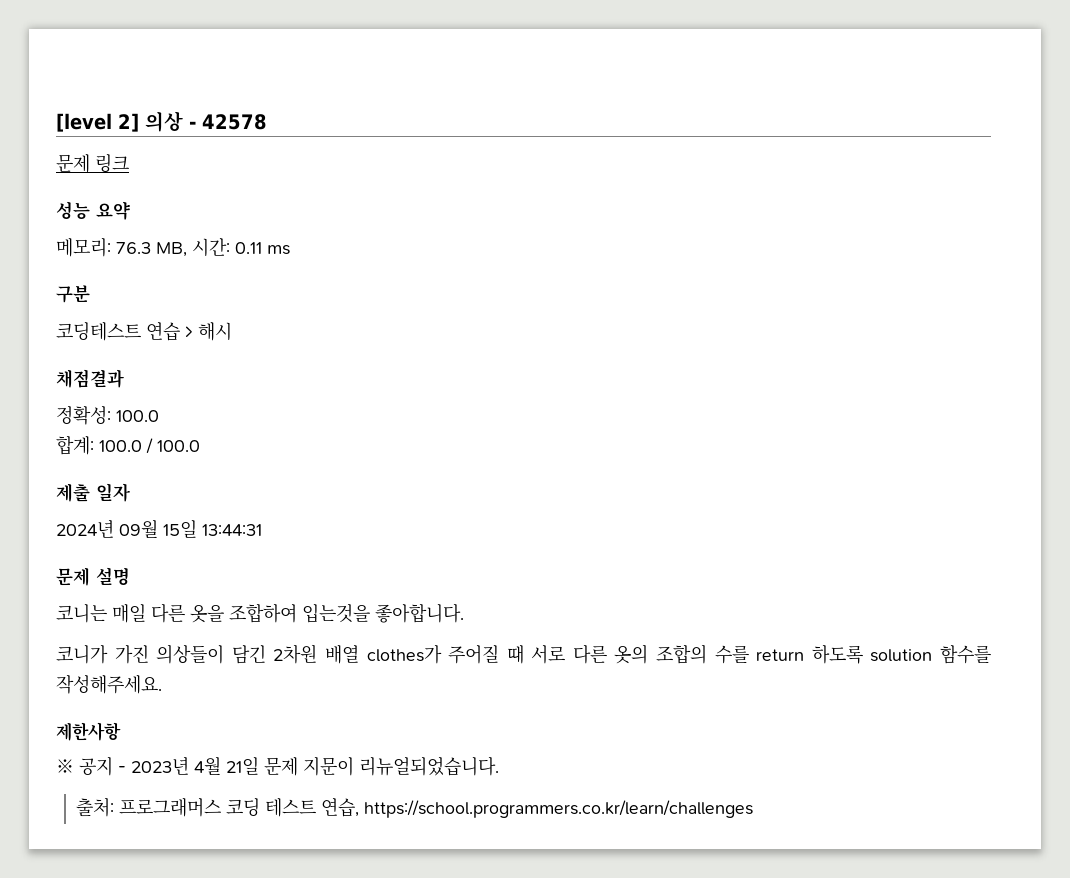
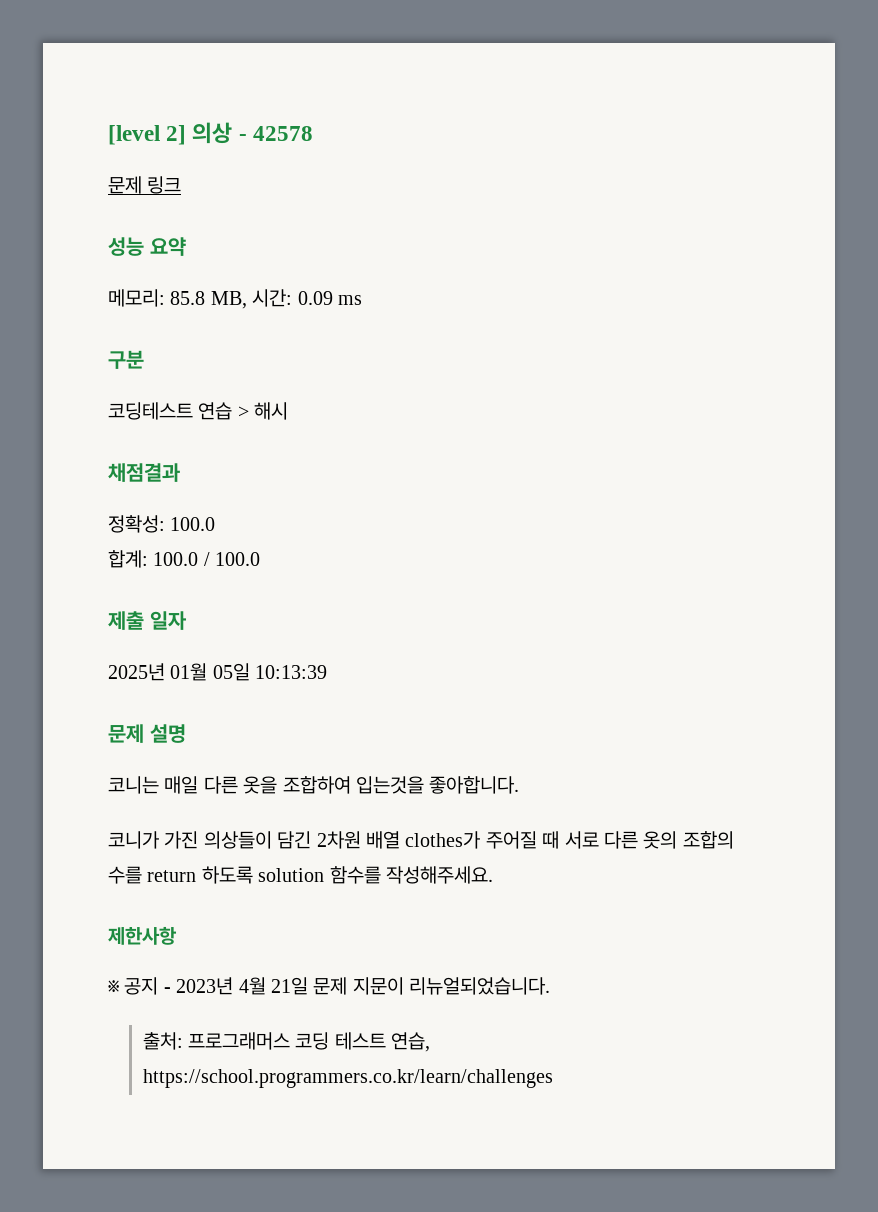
[116,242,151,254] 76.3 -> [170,291,206,305] 85.8
[235,242,262,254] 0.11 -> [297,291,333,305] 0.09
[56,519,262,538] 2024년 09월 15일 13:44:31 -> [108,663,328,681] 2025년 01월 05일 10:13:39

